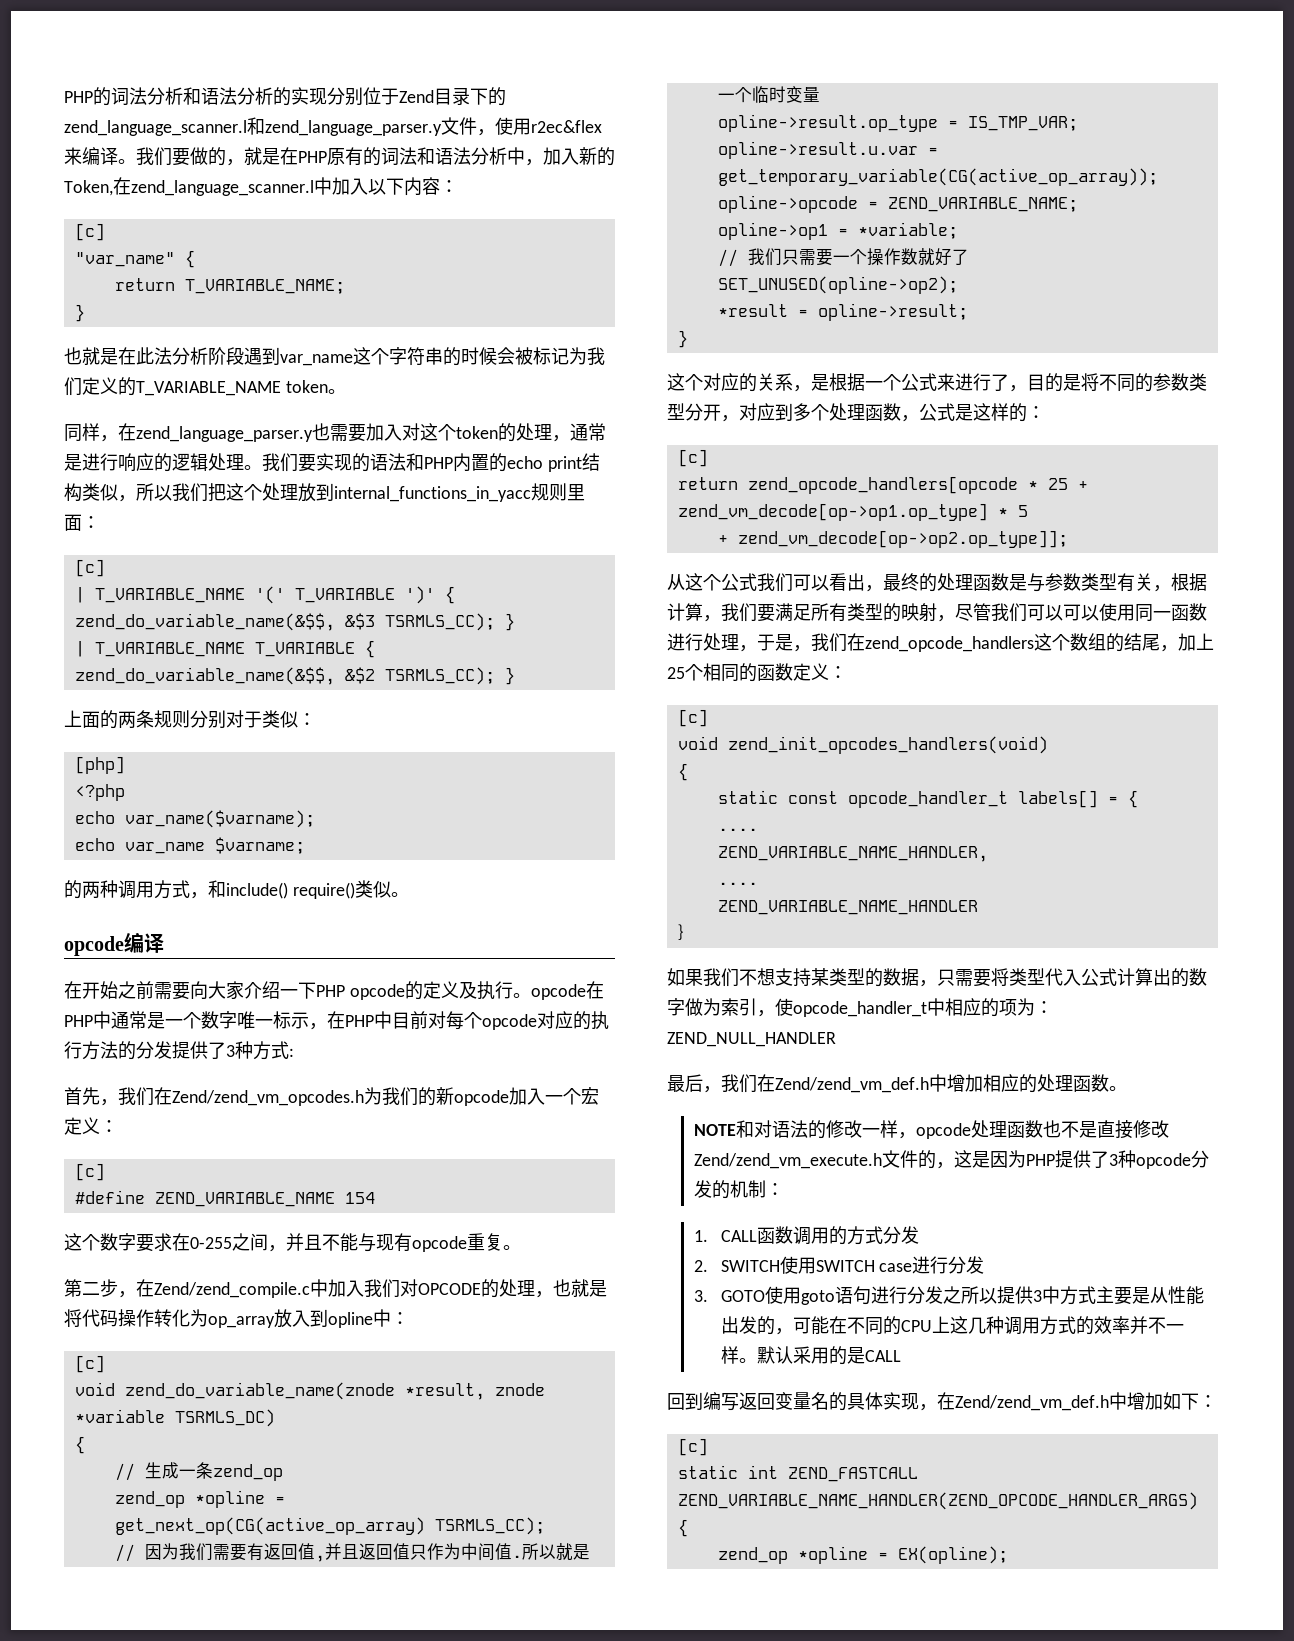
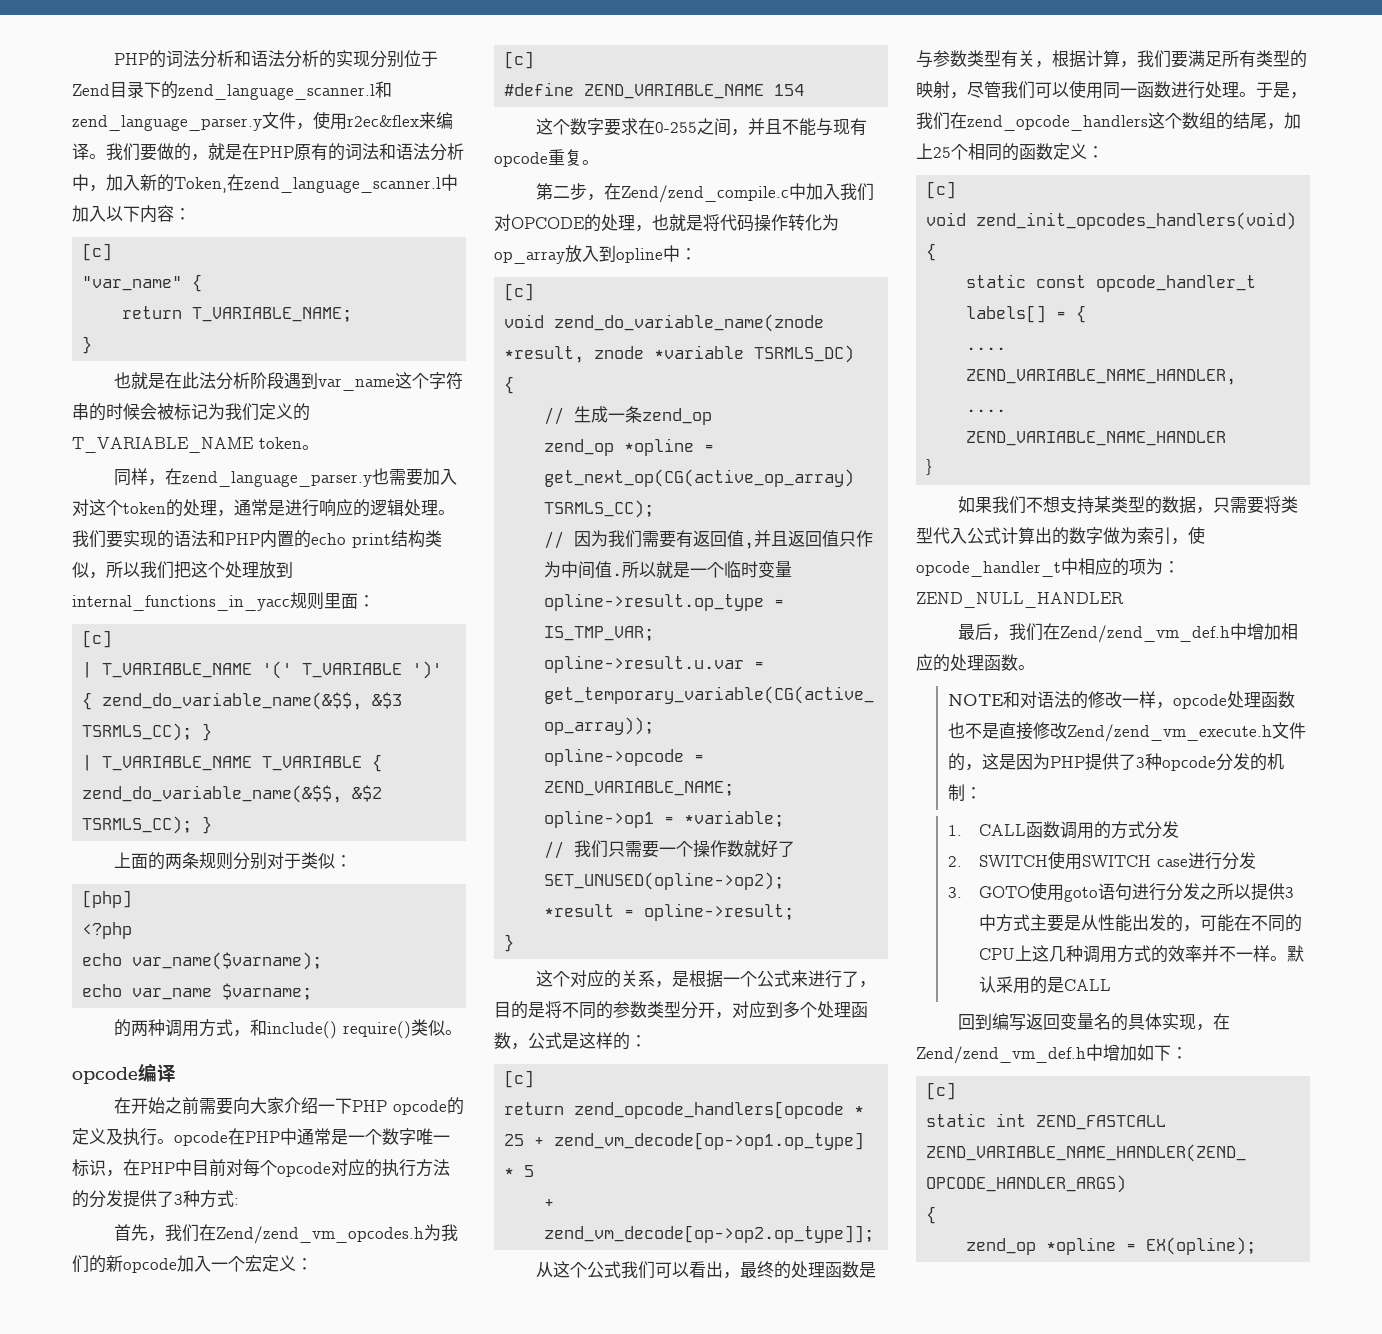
[291,1012,309,1029] 示 -> [89,1159,106,1176] 识
[1063,604,1099,621] 可以 -> (1069, 89) none
[739,645,757,652] ， -> [1239,92,1256,97] 。

